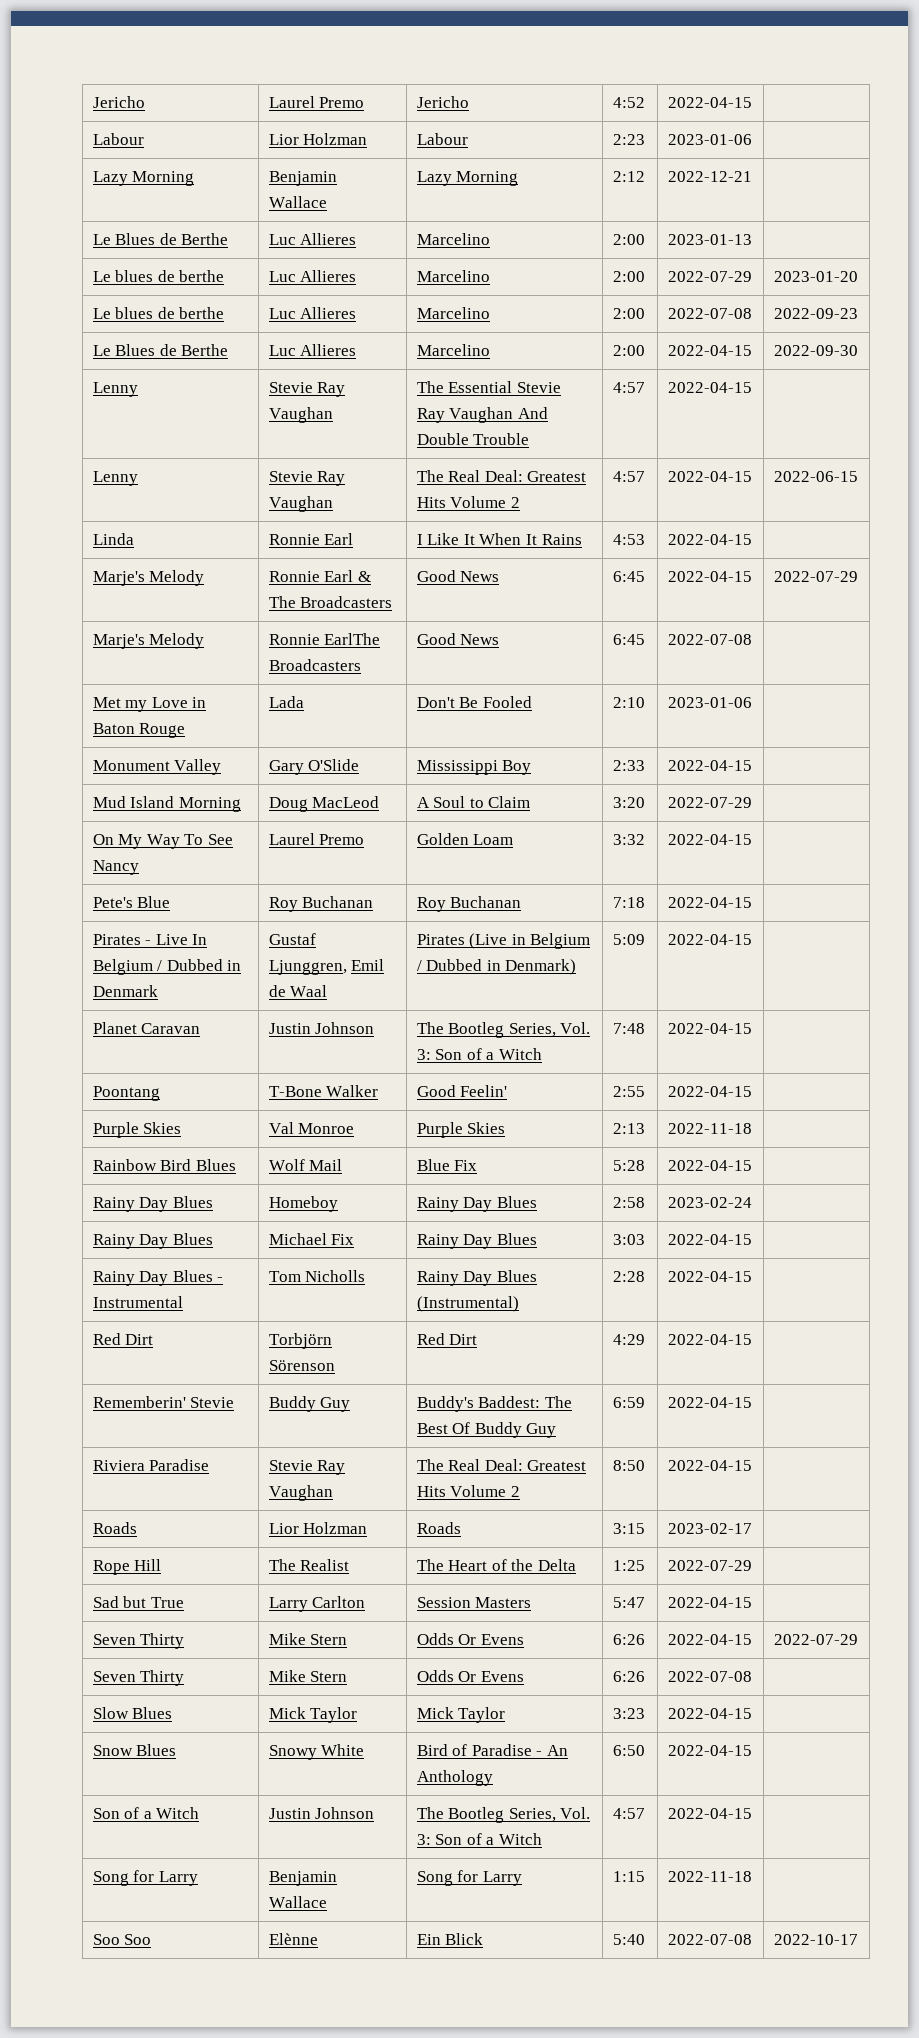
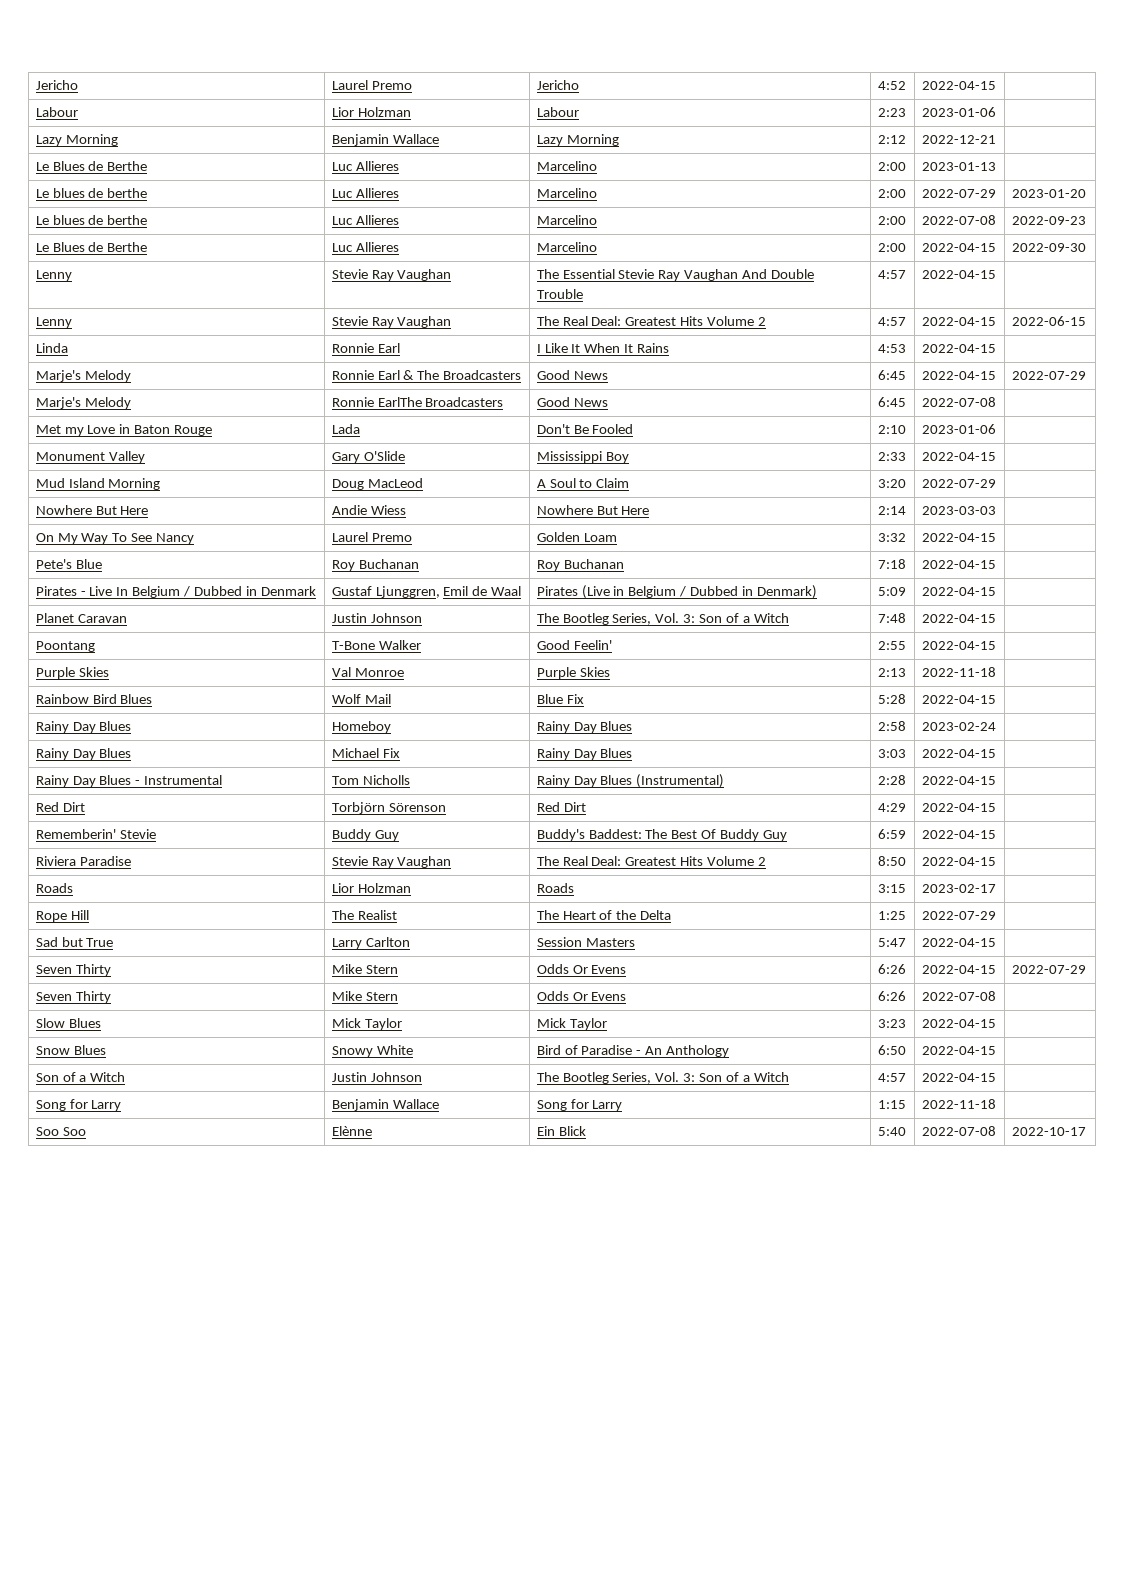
(752, 802) none -> [35,505,149,515] [331,505,406,515] [536,505,650,515] [877,506,906,515] [921,506,996,515] // Nowhere But Here | Andie Wiess | Nowhere But Here | 2:14 | 2023-03-03 |

